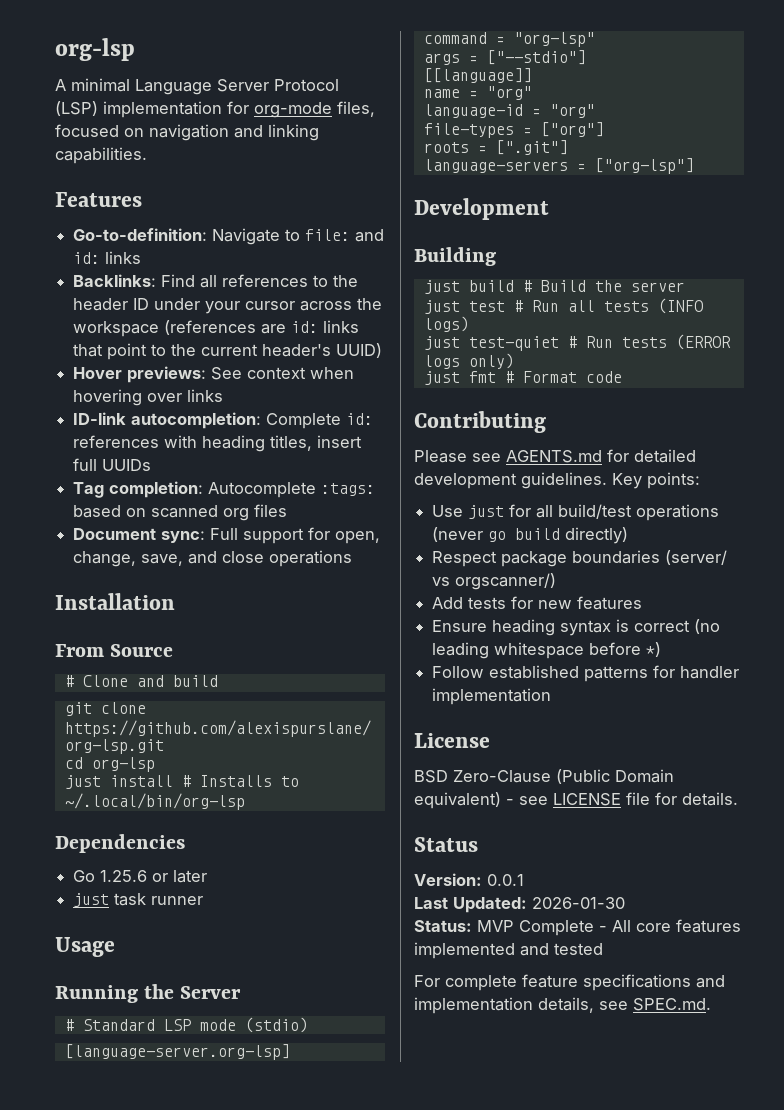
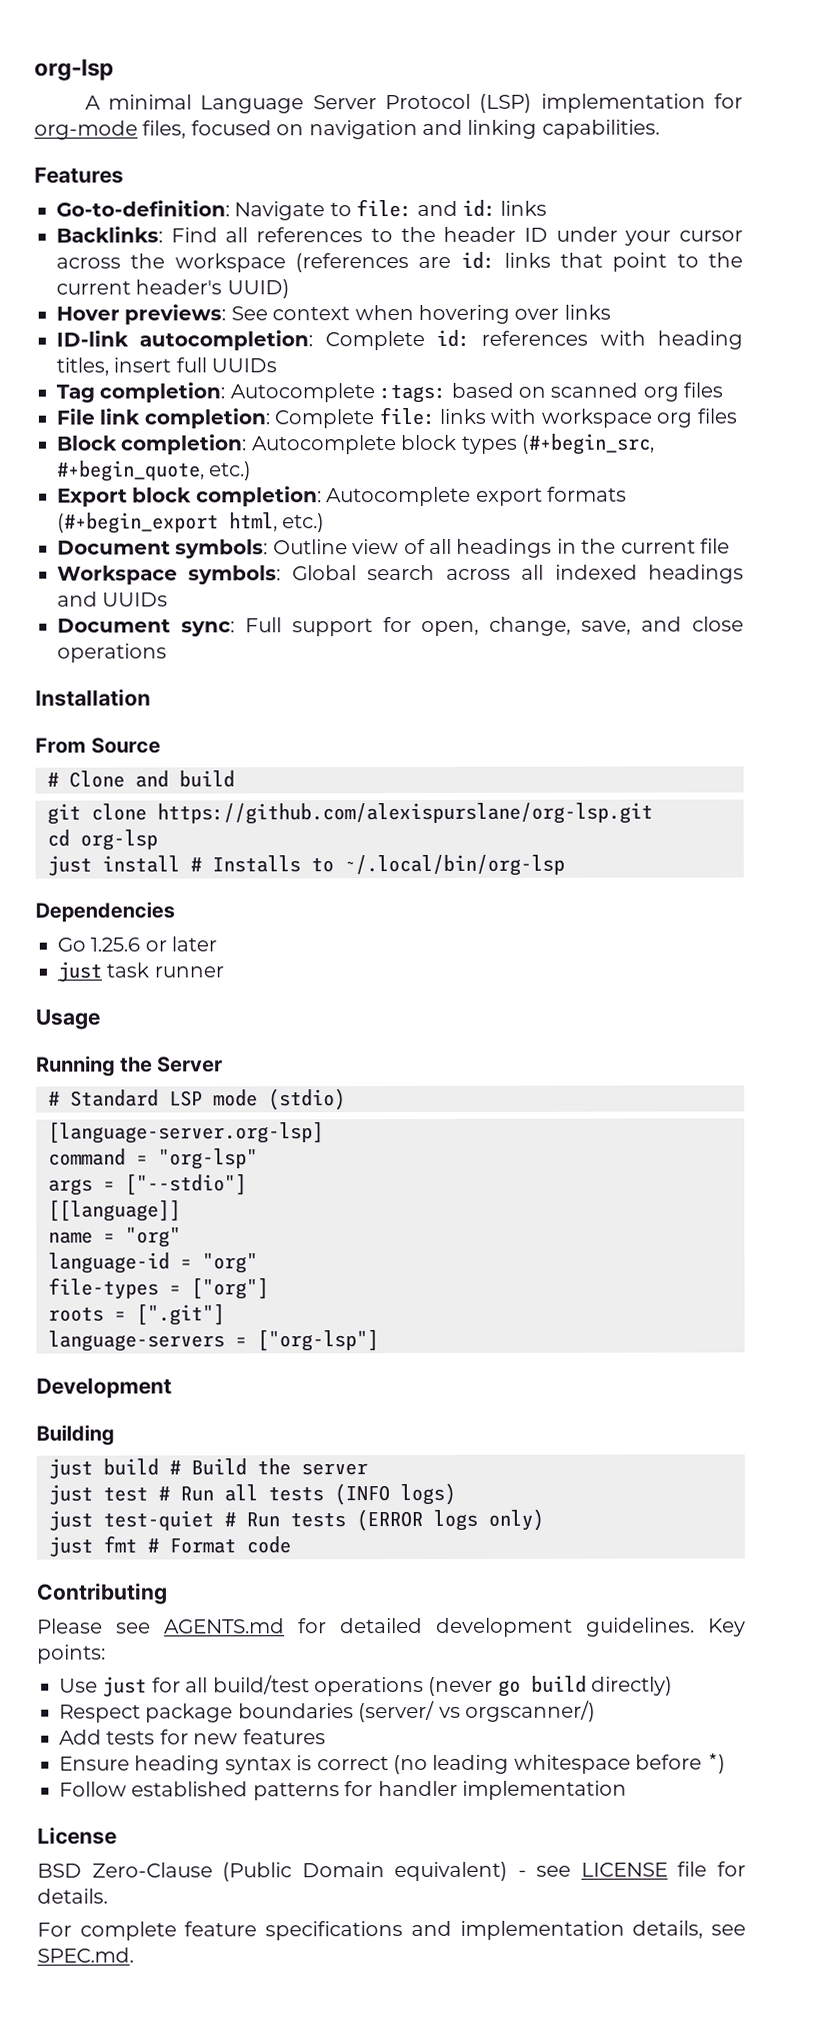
(288, 510) none -> [56,406,737,429] [56,433,655,455] [57,460,253,482] [57,486,627,507] [57,512,326,534] [57,538,730,559] [57,564,744,585] [57,591,169,607] // File link completion: Complete file: links with workspace org files // Block completion: Autocomplete block types (#+begin_src, #+begin_quote, etc.) // Export block completion: Autocomplete export formats (#+begin_export html, etc.) // Document symbols: Outline view of all headings in the current file // Workspace symbols: Global search across all indexed headings and UUIDs
[414,837,478,852] [414,873,524,886] [414,897,625,913] [414,919,741,936] [414,942,603,959] // Status // Version: 0.0.1 // Last Updated: 2026-01-30 // Status: MVP Complete - All core features implemented and tested -> (108, 1896) none

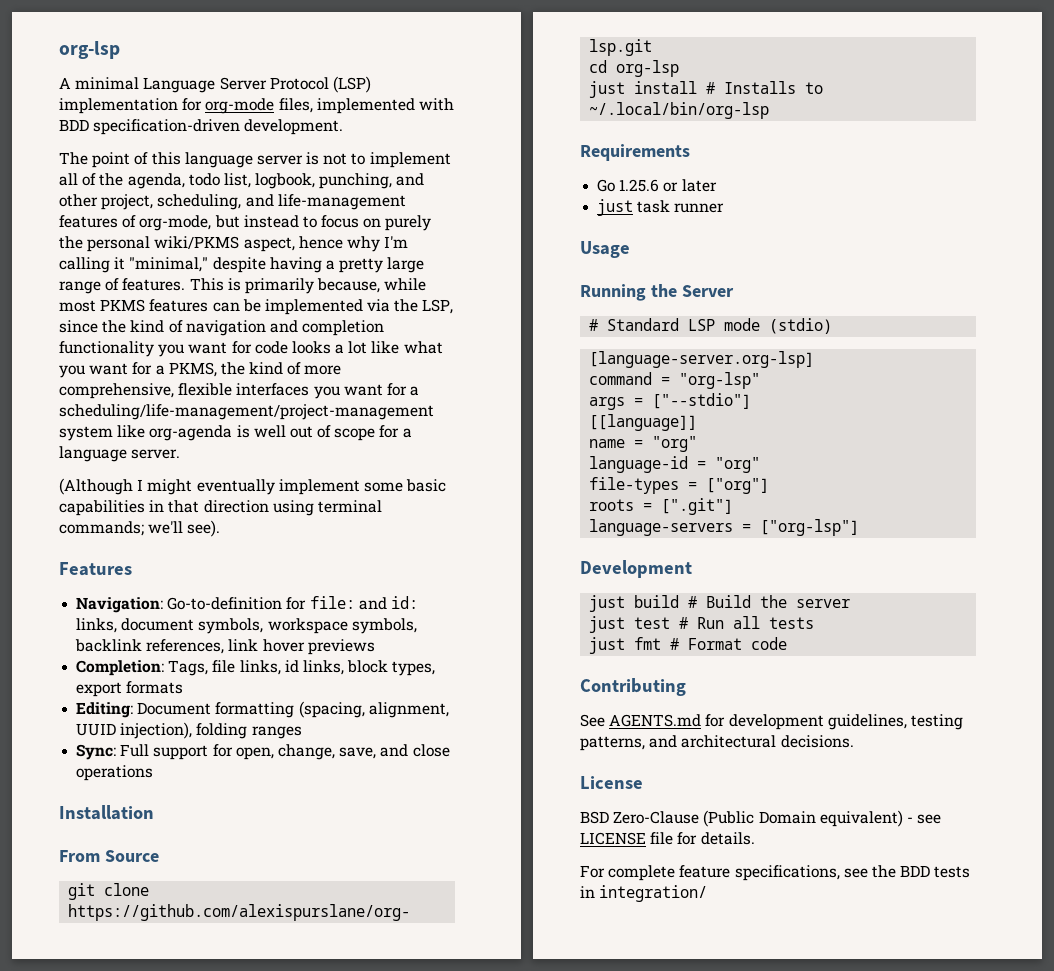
[190,119,660,140] [34,166,124,184] [56,199,548,221] [56,226,743,246] [56,251,743,273] [56,279,290,299] [56,304,611,325] [56,329,743,351] [56,357,278,376] [56,382,724,404] [56,406,737,429] [56,433,655,455] [57,460,253,482] [57,486,627,507] [57,512,326,534] [57,538,730,559] [57,564,744,585] [57,591,169,607] [57,618,235,637] focused on navigation and linking capabilities. // Features // Go-to-definition: Navigate to file: and id: links // Backlinks: Find all references to the header ID under your cursor across the workspace (references are id: links that point to the current header's UUID) // Hover previews: See context when hovering over links // ID-link autocompletion: Complete id: references with heading titles, insert full UUIDs // Tag completion: Autocomplete :tags: based on scanned org files // File link completion: Complete file: links with workspace org files // Block completion: Autocomplete block types (#+begin_src, #+begin_quote, etc.) // Export block completion: Autocomplete export formats (#+begin_export html, etc.) // Document symbols: Outline view of all headings in the current file // Workspace symbols: Global search across all indexed headings and UUIDs // Document sync: -> [316,98,454,114] [59,119,344,135] [59,152,451,168] [59,173,425,189] [59,194,406,210] [59,215,432,231] [59,236,409,252] [59,257,425,273] [59,278,427,294] [59,299,454,315] [59,320,385,336] [59,341,443,357] [59,362,342,378] [59,383,420,399] [59,404,434,420] [59,425,412,441] [59,446,181,462] [59,478,447,495] [59,500,382,516] [59,520,221,537] [59,562,132,576] [76,596,418,613] [76,618,417,634] [75,639,375,655] [76,660,436,676] [76,681,184,697] [76,701,449,718] [76,722,302,739] [76,744,117,760] implemented with BDD specification-driven development. // The point of this language server is not to implement all of the agenda, todo list, logbook, punching, and other project, scheduling, and life-management features of org-mode, but instead to focus on purely the personal wiki/PKMS aspect, hence why I'm calling it "minimal," despite having a pretty large range of features. This is primarily because, while most PKMS features can be implemented via the LSP, since the kind of navigation and completion functionality you want for code looks a lot like what you want for a PKMS, the kind of more comprehensive, flexible interfaces you want for a scheduling/life-management/project-management system like org-agenda is well out of scope for a language server. // (Although I might eventually implement some basic capabilities in that direction using terminal commands; we'll see). // Features // Navigation: Go-to-definition for file: and id: links, document symbols, workspace symbols, backlink references, link hover previews // Completion: Tags, file links, id links, block types, export formats // Editing: Document formatting (spacing, alignment, UUID injection), folding ranges // Sync:
[47,770,235,788] // # Clone and build -> (159, 856) none
[35,901,175,923] Dependencies -> [580,144,690,161] Requirements
[36,1424,114,1446] // Building -> (692, 569) none
[334,1482,456,1506] [48,1508,544,1532] (INFO logs) // just test-quiet # Run tests (ERROR logs only) -> (815, 623) none
[37,1617,746,1637] [37,1644,106,1664] [59,1675,674,1697] [59,1700,596,1723] [59,1729,326,1745] [59,1753,726,1775] [59,1780,627,1801] Please see AGENTS.md for detailed development guidelines. Key points: // Use just for all build/test operations (never go build directly) // Respect package boundaries (server/ vs orgscanner/) // Add tests for new features // Ensure heading syntax is correct (no leading whitespace before *) // Follow established patterns for handler implementation -> [580,714,963,730] [580,735,854,751] See AGENTS.md for development guidelines, testing patterns, and architectural decisions.
[265,1920,746,1941] [37,1947,134,1963] specifications and implementation details, see SPEC.md. -> [734,865,971,881] [580,885,708,902] specifications, see the BDD tests in integration/

